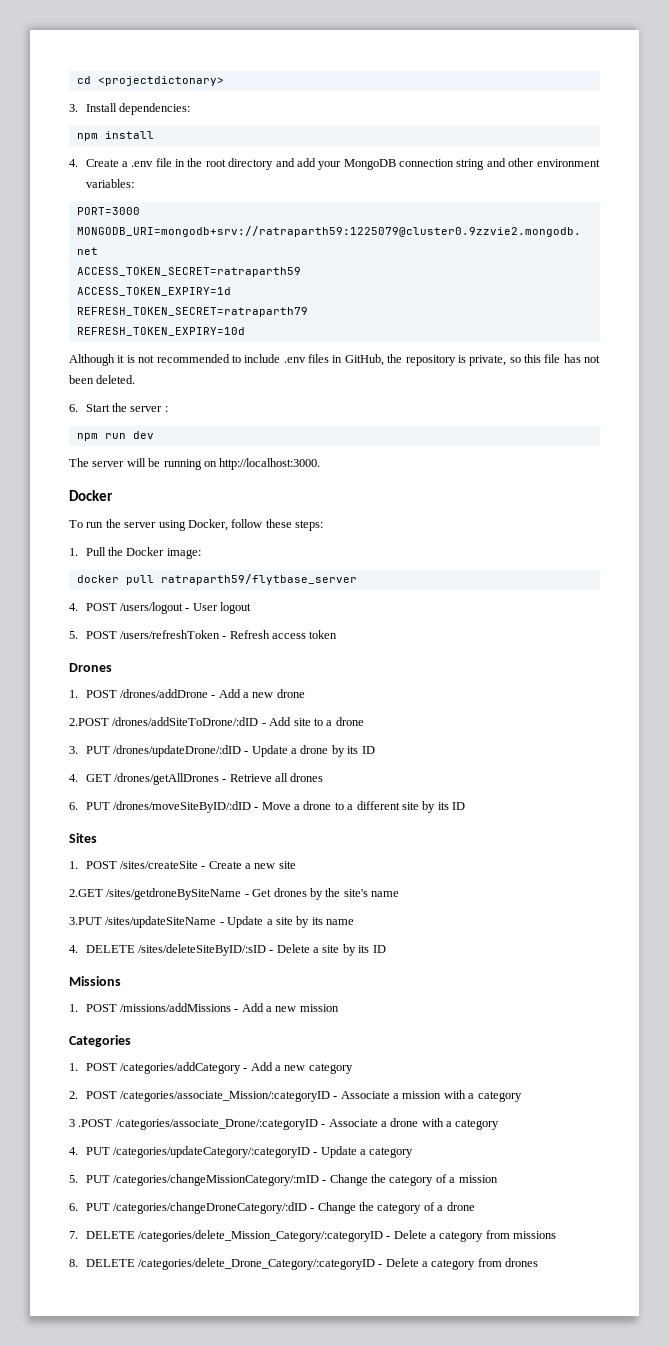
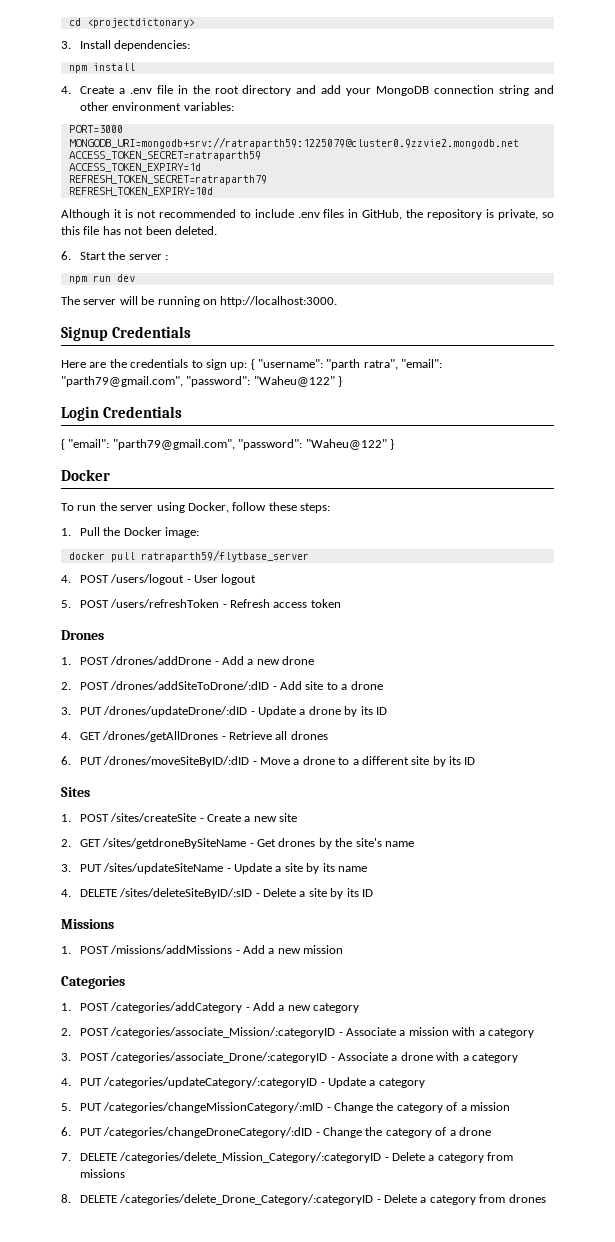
(321, 464) none -> [61,326,192,341] [61,359,443,370] [61,376,343,387] [61,406,183,421] [61,439,394,450] // Signup Credentials // Here are the credentials to sign up: { "username": "parth ratra", "email": "parth79@gmail.com", "password": "Waheu@122" } // Login Credentials // { "email": "parth79@gmail.com", "password": "Waheu@122" }
[69,718,109,726] 2.POST -> [61,682,109,690] 2. POST
[69,889,103,897] 2.GET -> [61,839,101,847] 2. GET
[69,917,102,925] 3.PUT -> [61,864,102,872] 3. PUT
[69,1119,113,1127] 3 .POST -> [61,1053,109,1061] 3. POST

